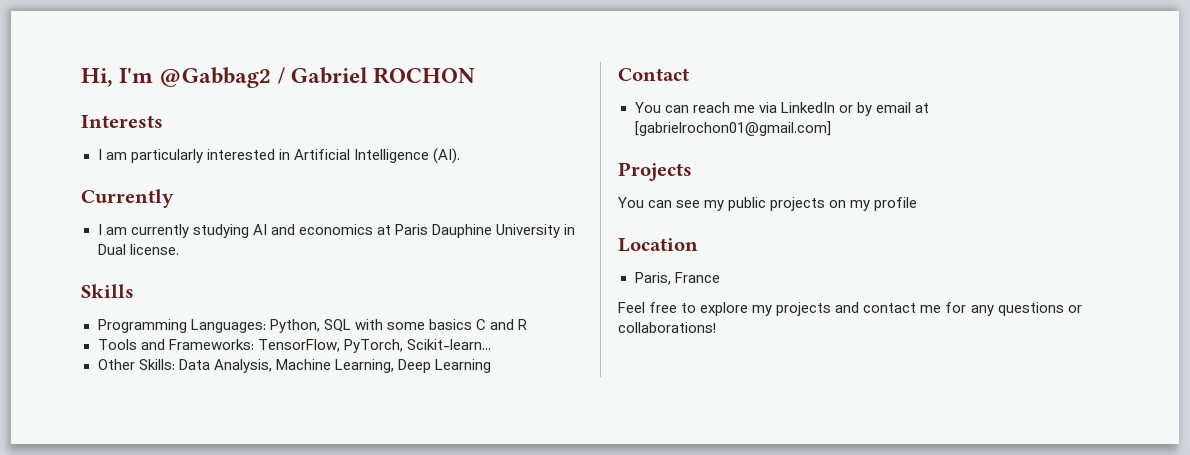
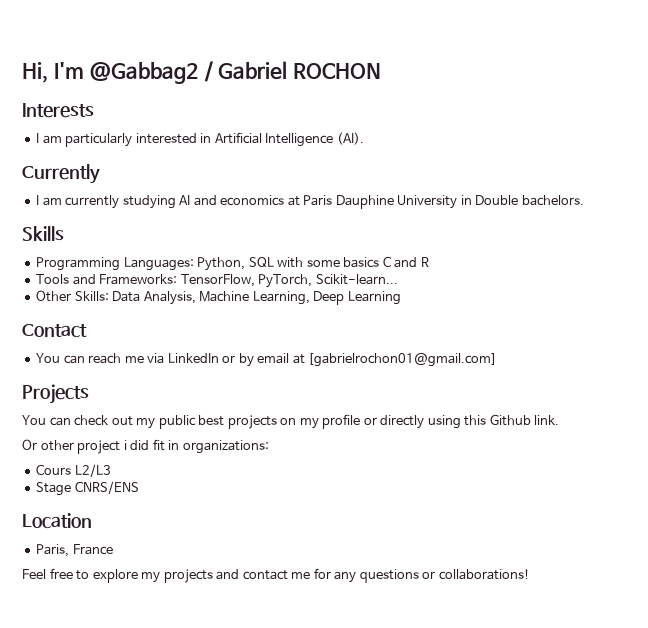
[97,244,179,255] Dual license. -> [475,195,584,206] Double bachelors.
[676,200,701,208] see -> [74,415,133,426] check out
(767, 204) none -> [198,415,225,426] best
(918, 204) none -> [363,414,560,429] [22,439,269,454] [36,464,111,477] [36,481,139,496] or directly using this Github link. // Or other project i did fit in organizations: // Cours L2/L3 // Stage CNRS/ENS

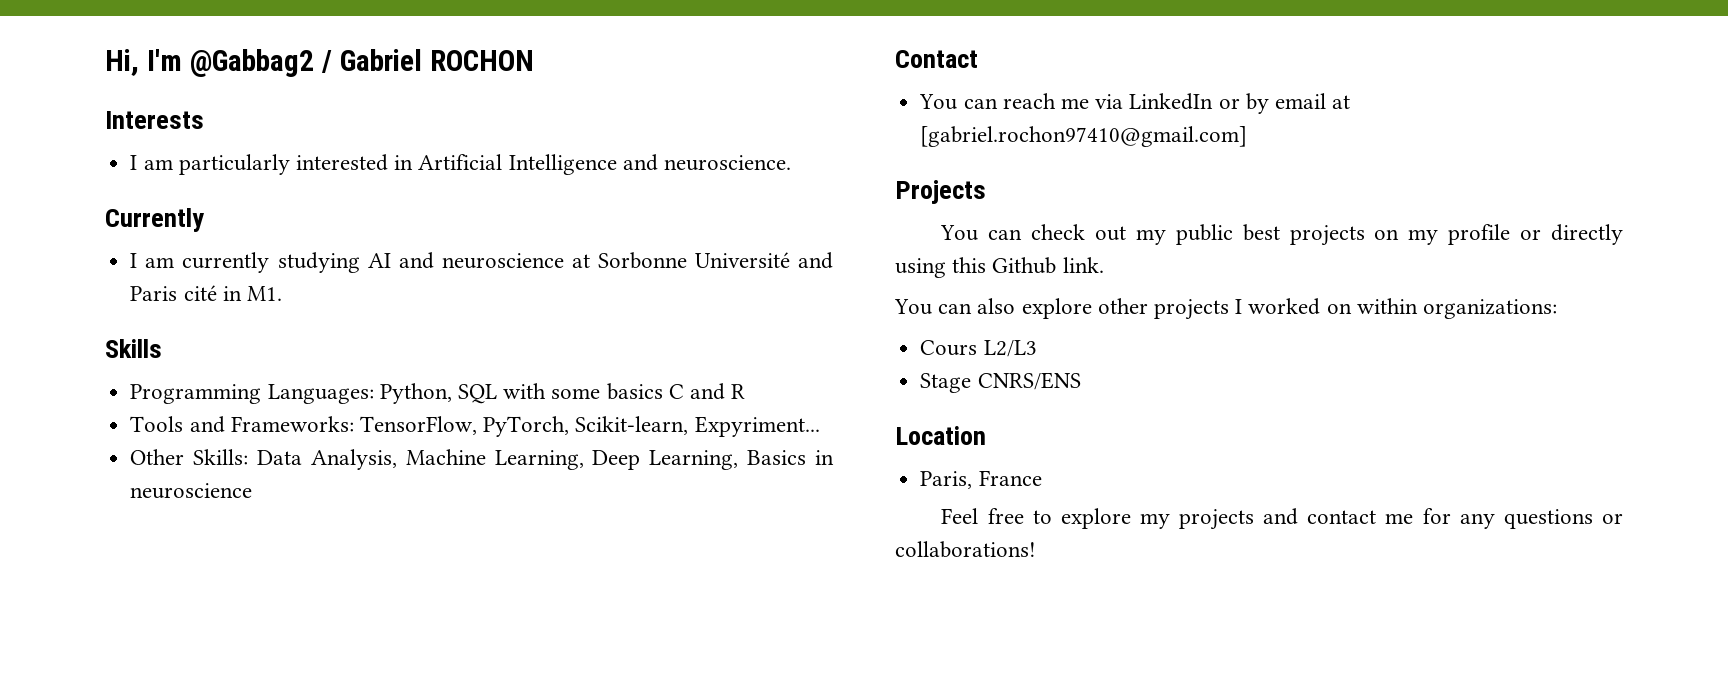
[336,132,364,145] (AI). -> [622,154,791,171] and neuroscience.
[220,195,584,209] economics at Paris Dauphine University in Double bachelors. -> [441,252,833,269] [130,285,282,301] neuroscience at Sorbonne Université and Paris cité in M1.
[315,274,398,285] Scikit-learn... -> [575,416,820,437] Scikit-learn, Expyriment...
[347,291,401,305] Learning -> [649,450,834,470] [130,483,253,499] Learning, Basics in neuroscience
[308,353,498,367] [gabrielrochon01@gmail.com] -> [920,126,1248,147] [gabriel.rochon97410@gmail.com]
[22,439,180,454] Or other project i did fit in -> [894,298,1418,320] You can also explore other projects I worked on within

